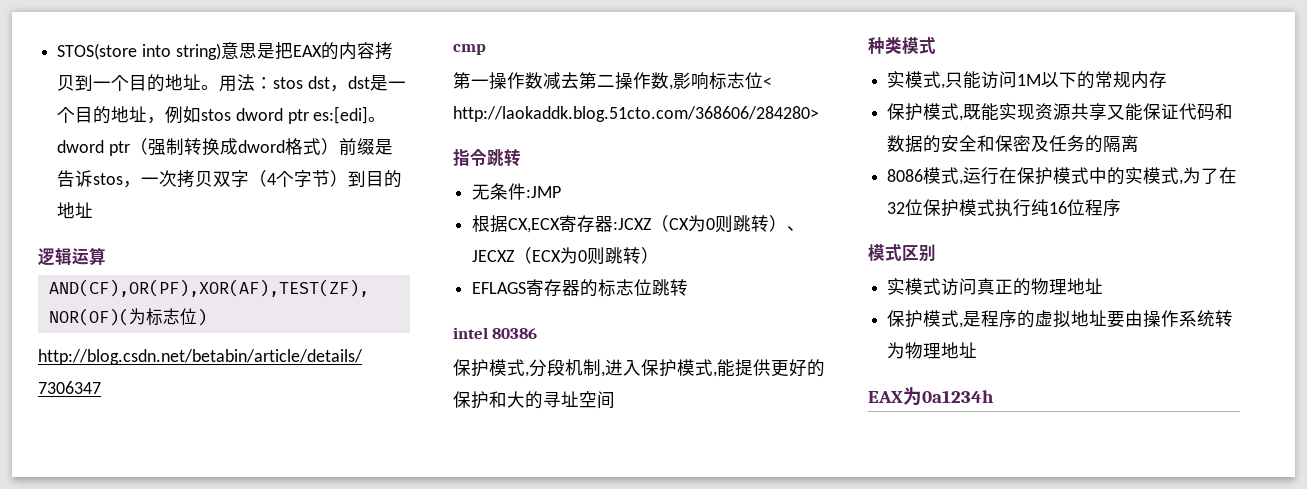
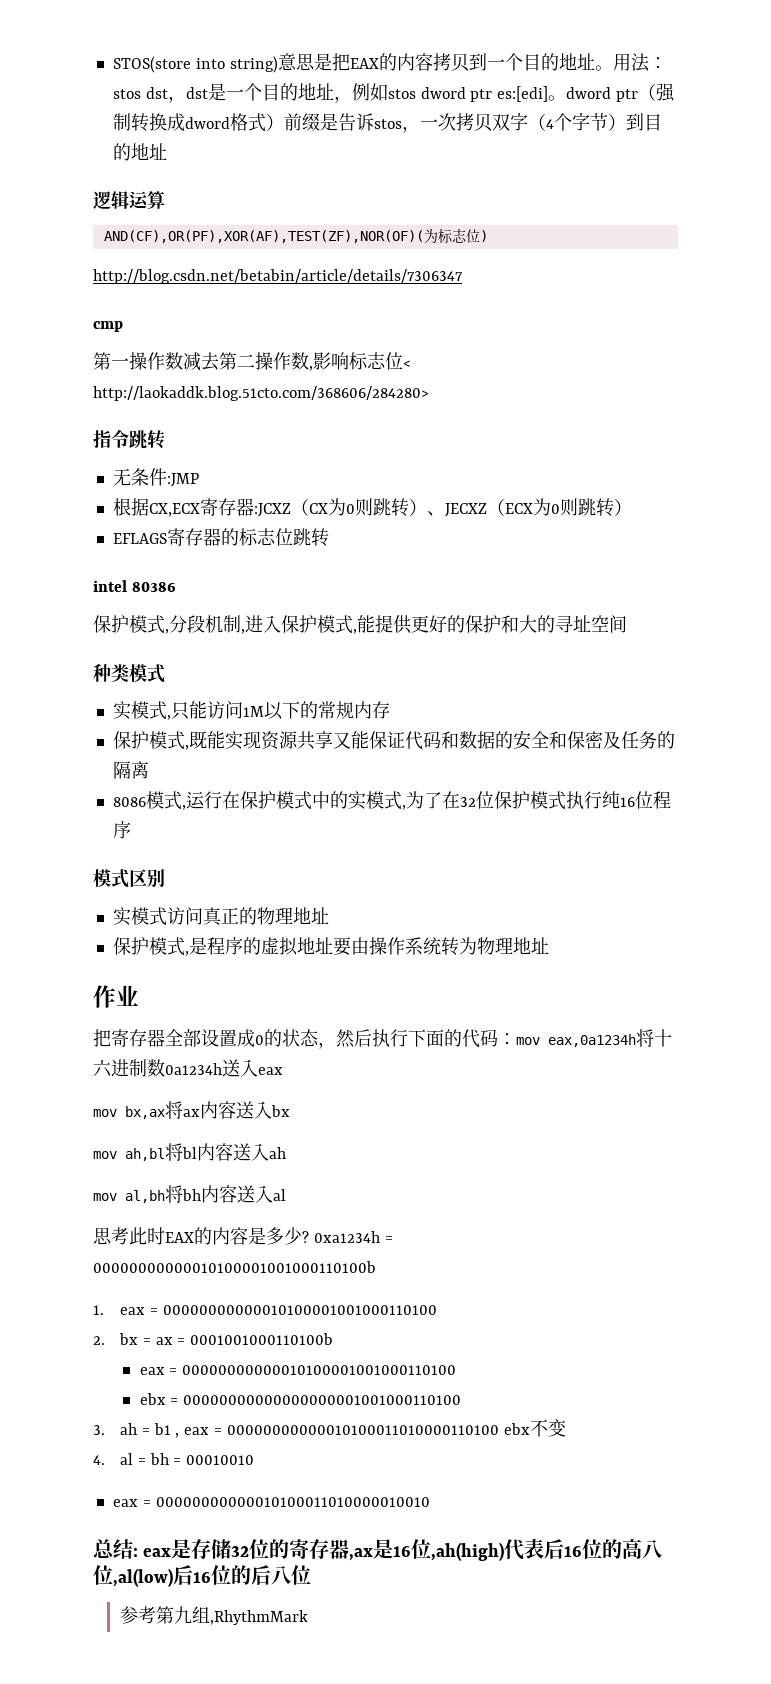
[868,387,994,406] EAX为0a1234h -> [93,985,139,1008] [93,1029,672,1049] [93,1059,283,1077] [93,1101,290,1119] [93,1143,286,1161] [93,1185,286,1203] [93,1227,393,1245] [93,1261,376,1273] [93,1305,437,1315] [93,1333,334,1345] [139,1365,457,1375] [139,1393,462,1405] [93,1419,566,1438] [93,1453,255,1465] [112,1497,430,1507] [93,1539,663,1561] [93,1565,311,1587] [119,1606,308,1625] 作业 // 把寄存器全部设置成0的状态，然后执行下面的代码：mov eax,0a1234h将十六进制数0a1234h送入eax // mov bx,ax将ax内容送入bx // mov ah,bl将bl内容送入ah // mov al,bh将bh内容送入al // 思考此时EAX的内容是多少? 0xa1234h = 00000000000010100001001000110100b // 1. eax = 00000000000010100001001000110100 // 2. bx = ax = 0001001000110100b // eax = 00000000000010100001001000110100 // ebx = 00000000000000000001001000110100 // 3. ah = b1 , eax = 00000000000010100011010000110100 ebx不变 // 4. al = bh = 00010010 // eax = 00000000000010100011010000010010 // 总结: eax是存储32位的寄存器,ax是16位,ah(high)代表后16位的高八位,al(low)后16位的后八位 // 参考第九组,RhythmMark

